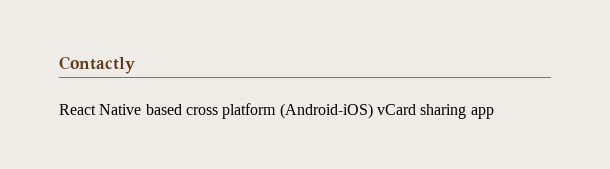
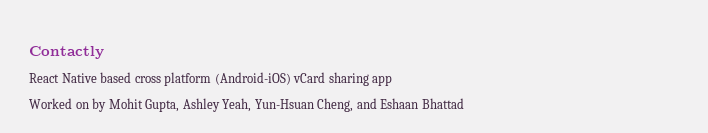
(494, 113) none -> [29,98,464,112] // Worked on by Mohit Gupta, Ashley Yeah, Yun-Hsuan Cheng, and Eshaan Bhattad

